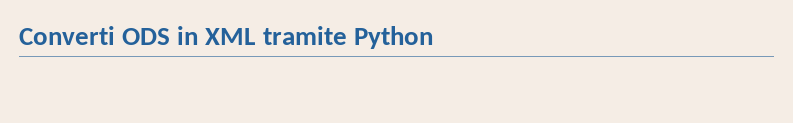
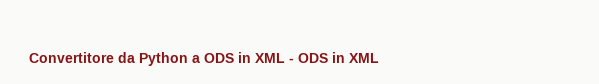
[19,26,433,49] Converti ODS in XML tramite Python -> [29,52,379,66] Convertitore da Python a ODS in XML - ODS in XML

